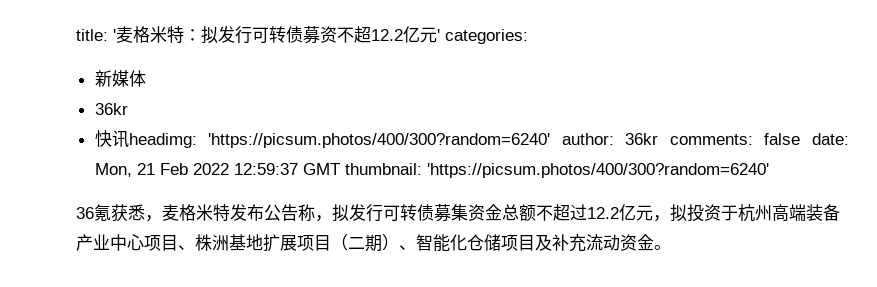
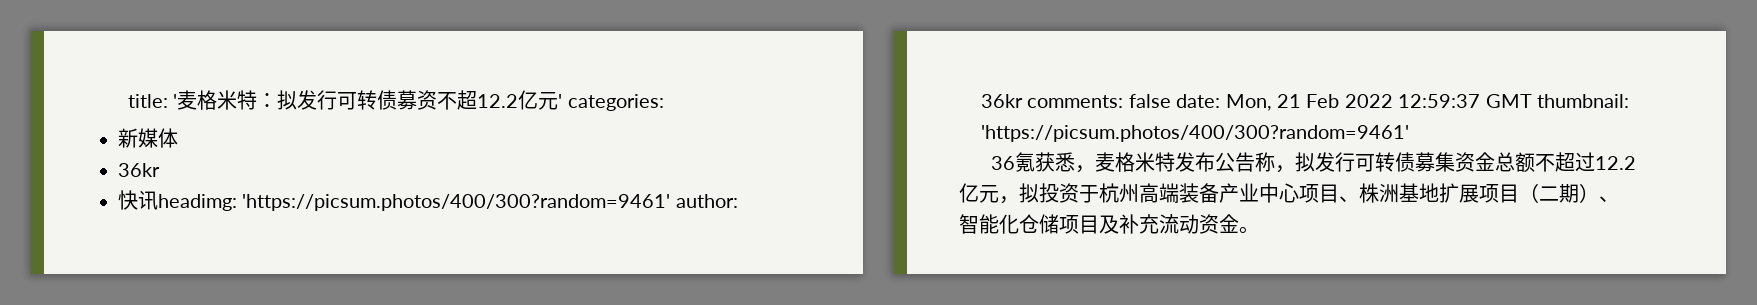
[208,133,551,148] 'https://picsum.photos/400/300?random=6240' -> [242,194,671,211] 'https://picsum.photos/400/300?random=9461'
[426,163,769,178] 'https://picsum.photos/400/300?random=6240' -> [981,125,1409,142] 'https://picsum.photos/400/300?random=9461'

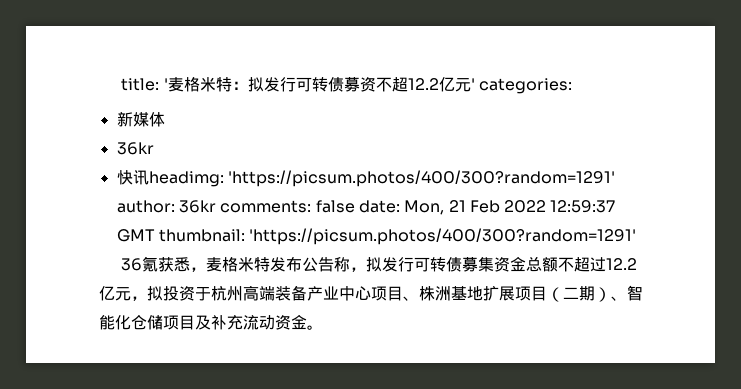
[242,194,671,211] 'https://picsum.photos/400/300?random=9461' -> [227,170,615,187] 'https://picsum.photos/400/300?random=1291'
[981,125,1409,142] 'https://picsum.photos/400/300?random=9461' -> [249,228,637,245] 'https://picsum.photos/400/300?random=1291'

